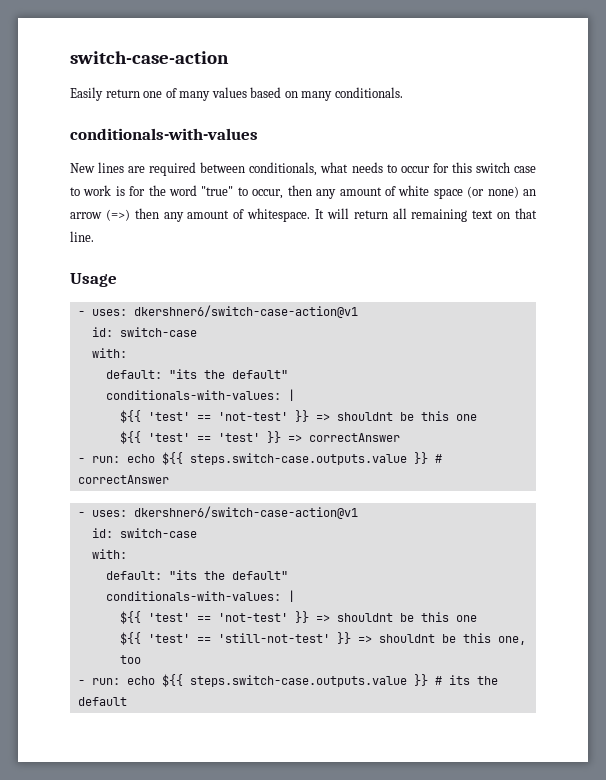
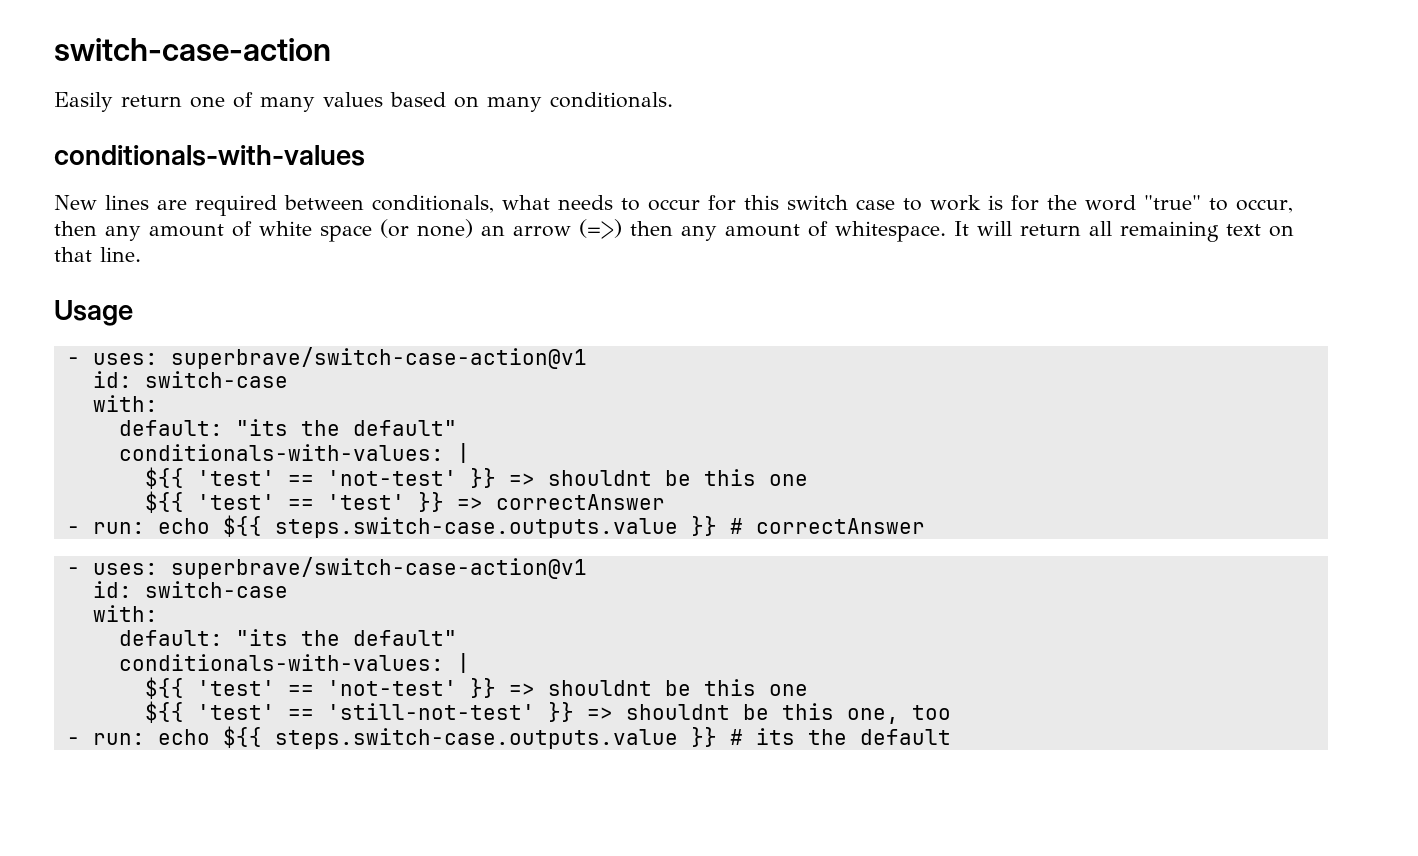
[133,305,358,318] dkershner6/switch-case-action@v1 -> [170,347,587,369] superbrave/switch-case-action@v1
[133,506,358,519] dkershner6/switch-case-action@v1 -> [170,557,587,579] superbrave/switch-case-action@v1

